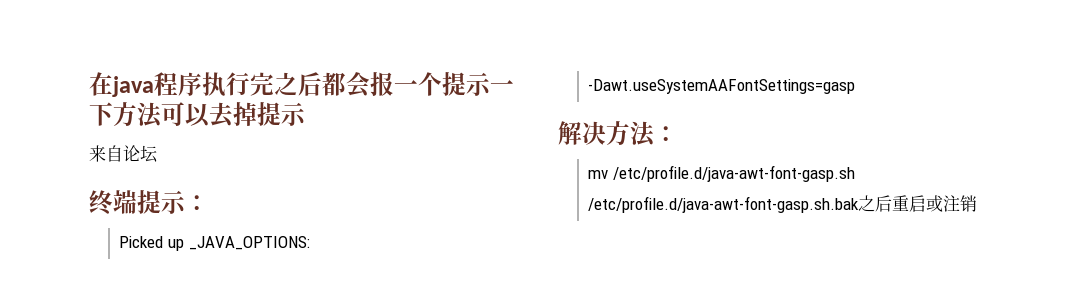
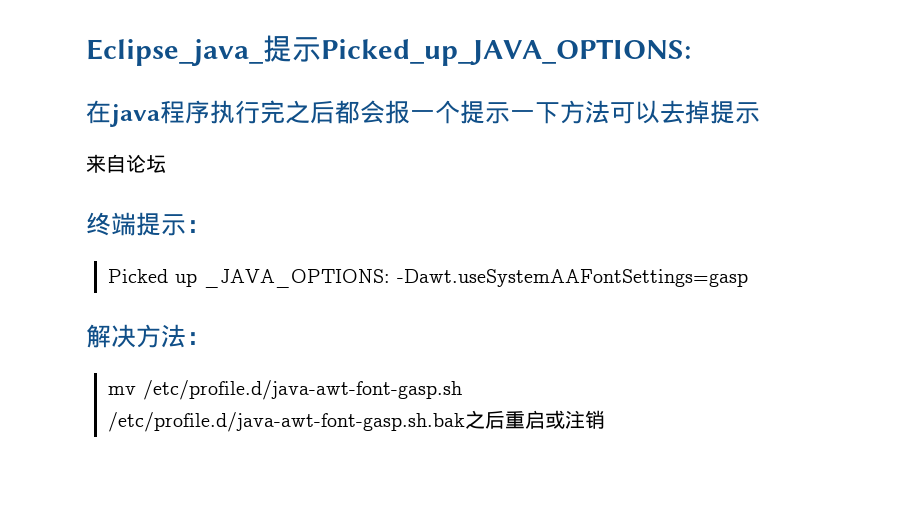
(89, 84) none -> [86,35,691,66] Eclipse_java_提示Picked_up_JAVA_OPTIONS: //

